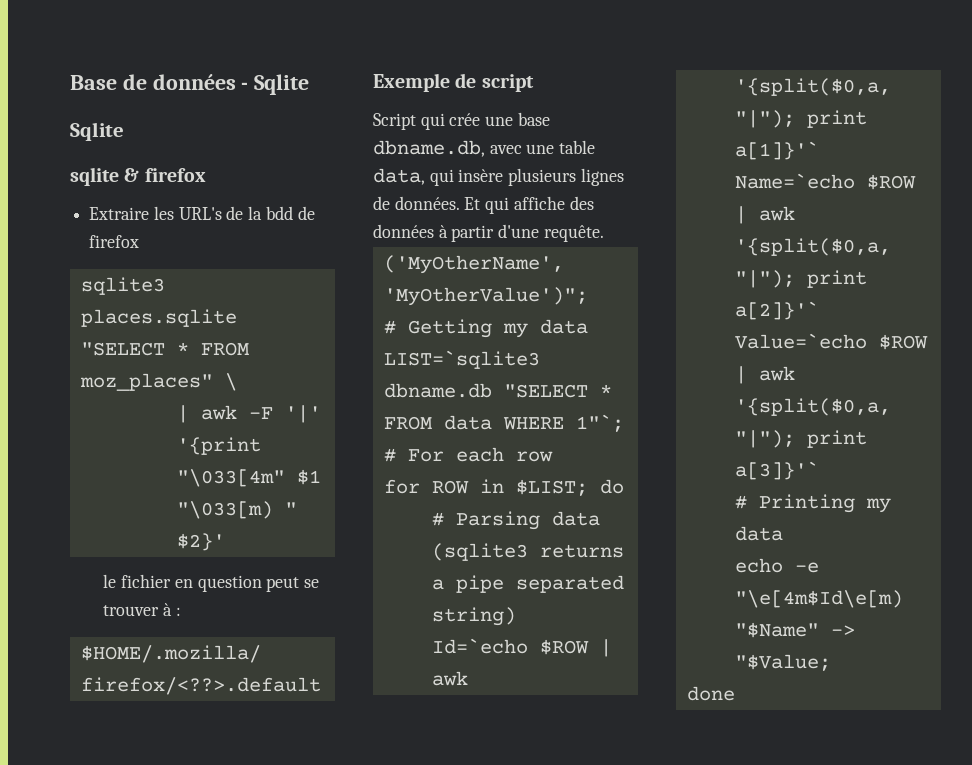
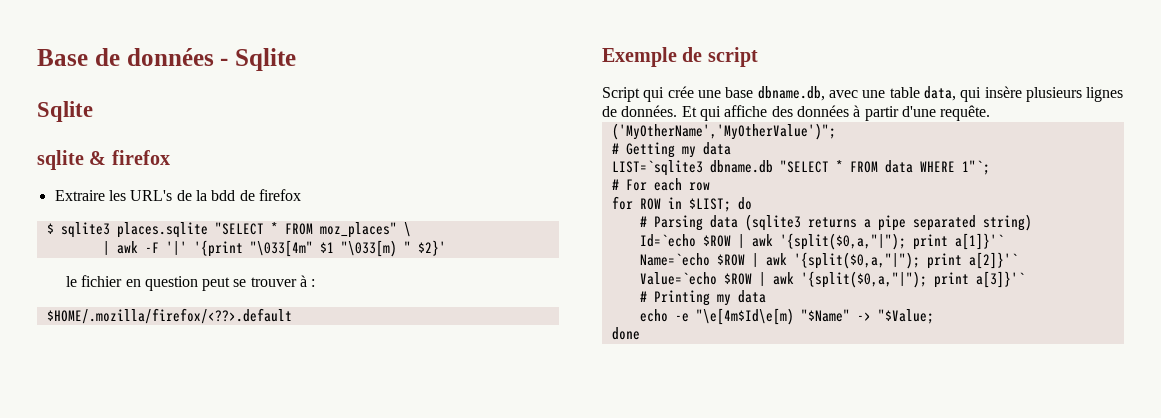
(140, 241) none -> [46,223,54,234] $

